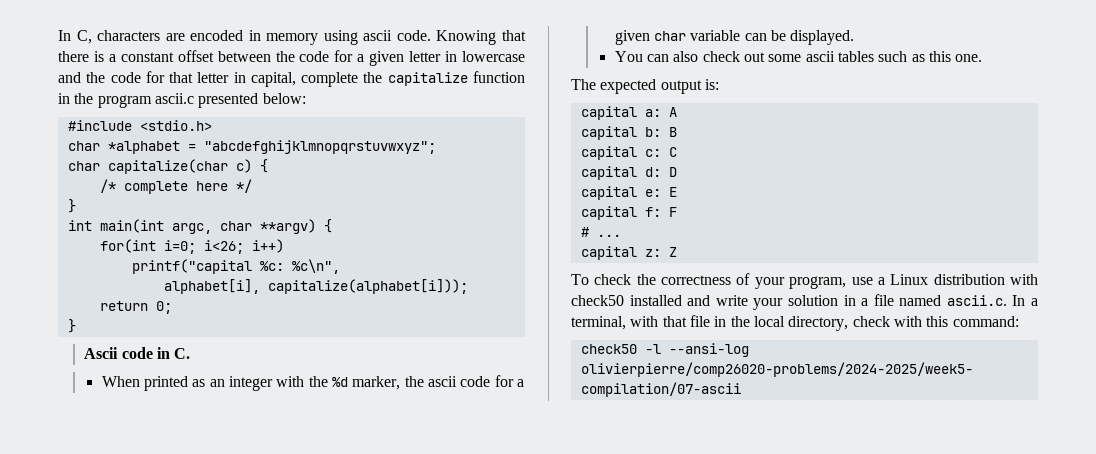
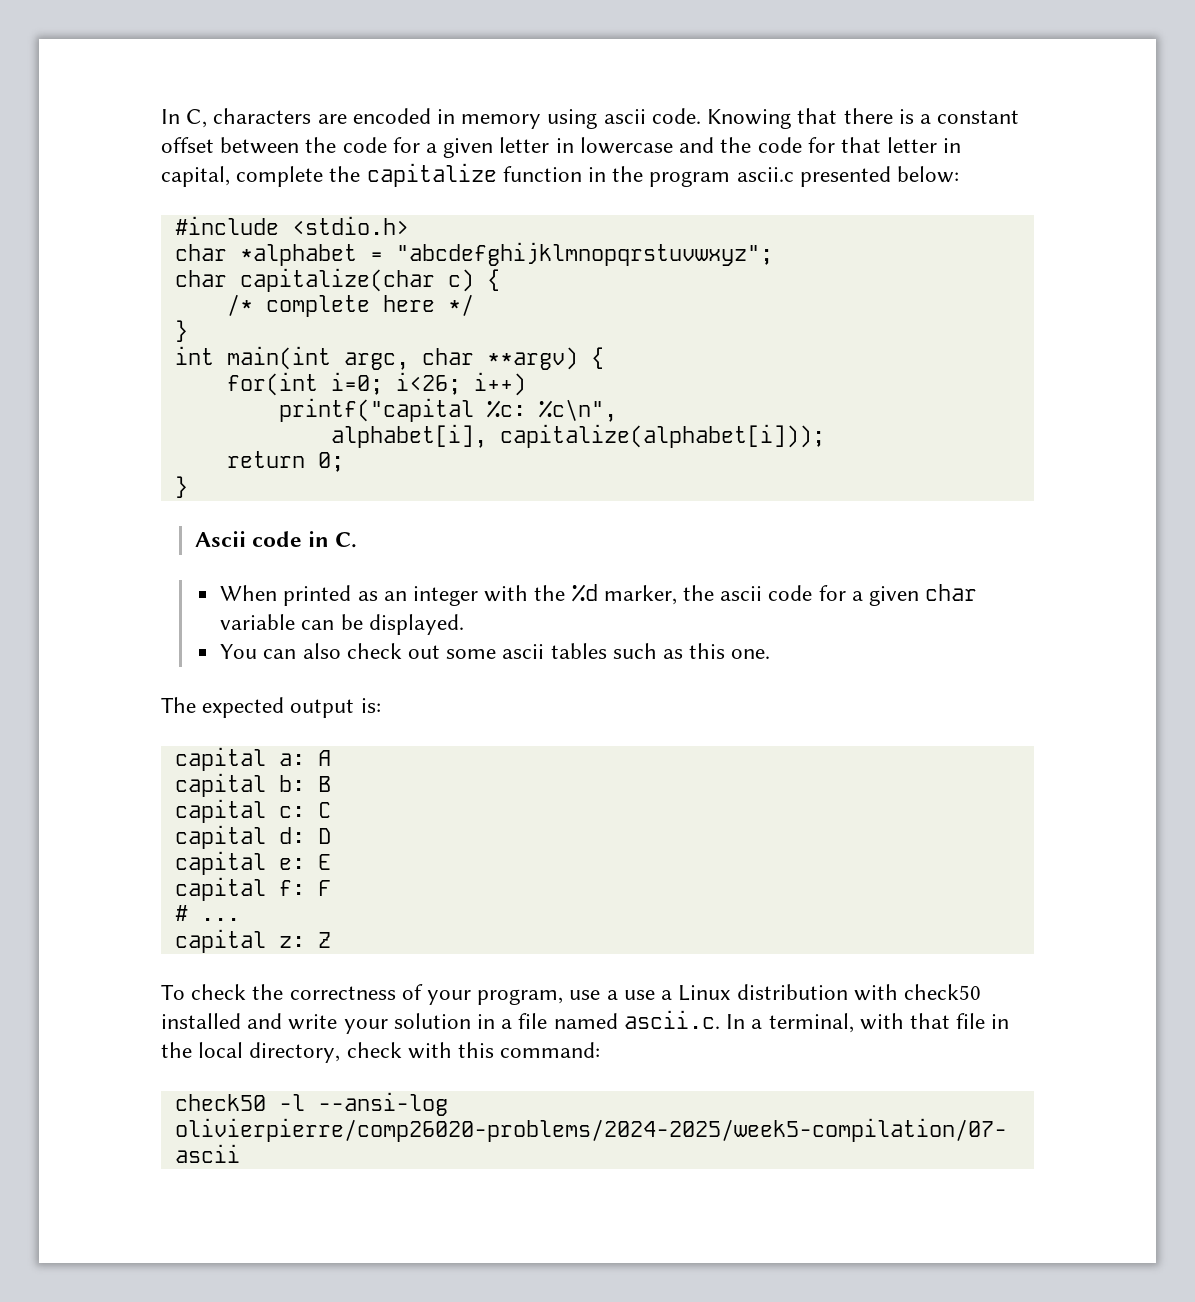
(885, 281) none -> [623,990,673,1000] use a

